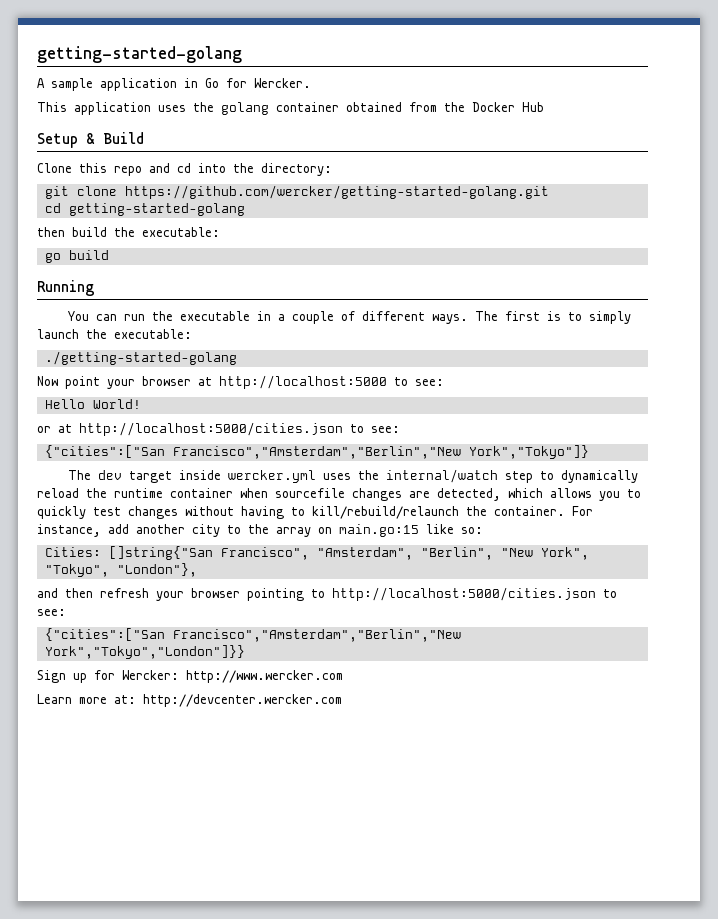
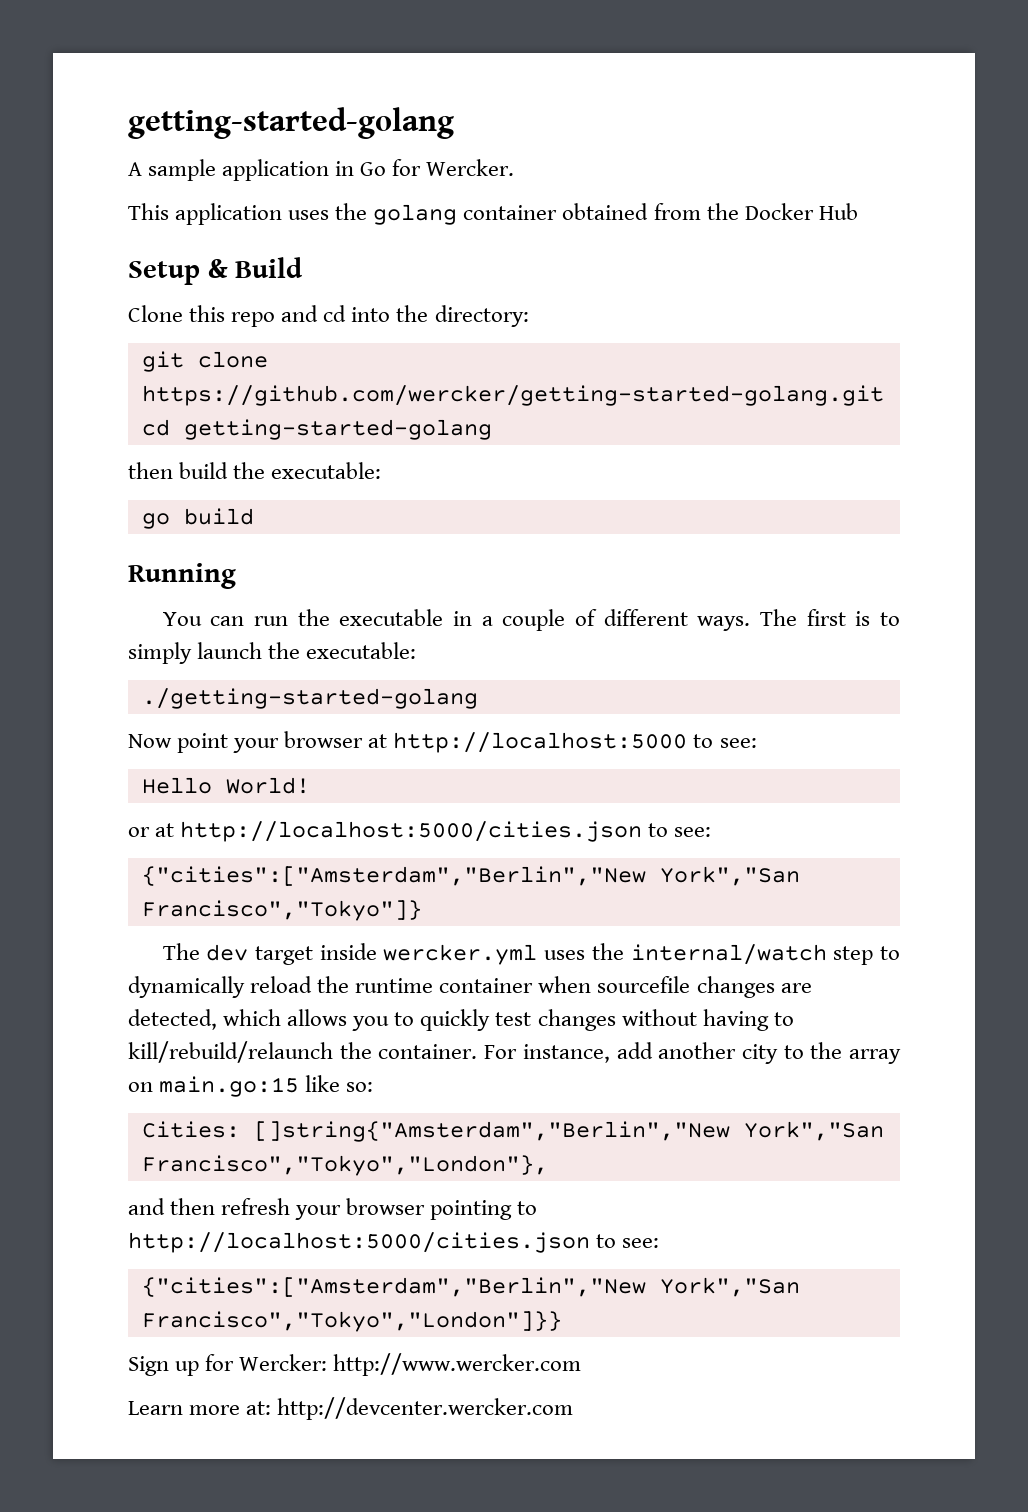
[44,445,589,459] {"cities":["San Francisco","Amsterdam","Berlin","New York","Tokyo"]} -> [141,866,800,886] [141,900,422,921] {"cities":["Amsterdam","Berlin","New York","San Francisco","Tokyo"]}
[108,546,589,560] [44,563,197,577] []string{"San Francisco", "Amsterdam", "Berlin", "New York", "Tokyo", "London"}, -> [253,1121,884,1142] [141,1155,548,1176] []string{"Amsterdam","Berlin","New York","San Francisco","Tokyo","London"},
[44,628,461,642] [44,645,245,659] {"cities":["San Francisco","Amsterdam","Berlin","New York","Tokyo","London"]}} -> [141,1277,800,1297] [141,1311,562,1332] {"cities":["Amsterdam","Berlin","New York","San Francisco","Tokyo","London"]}}

